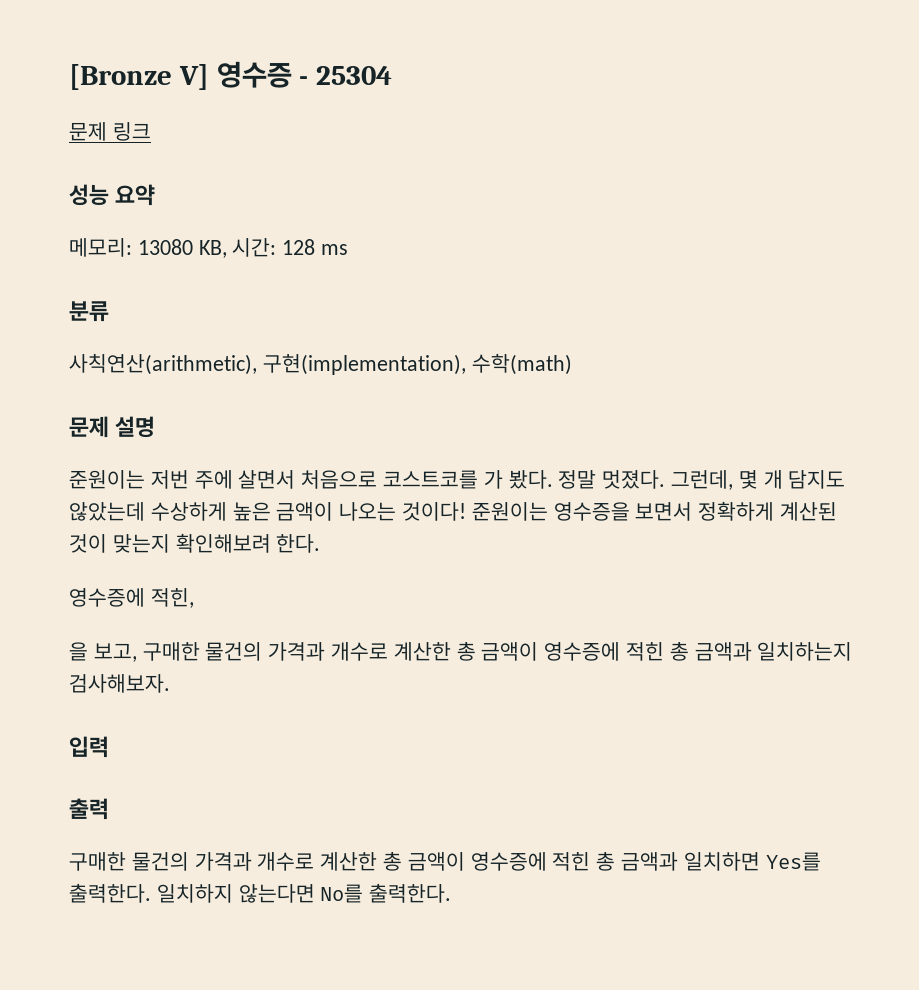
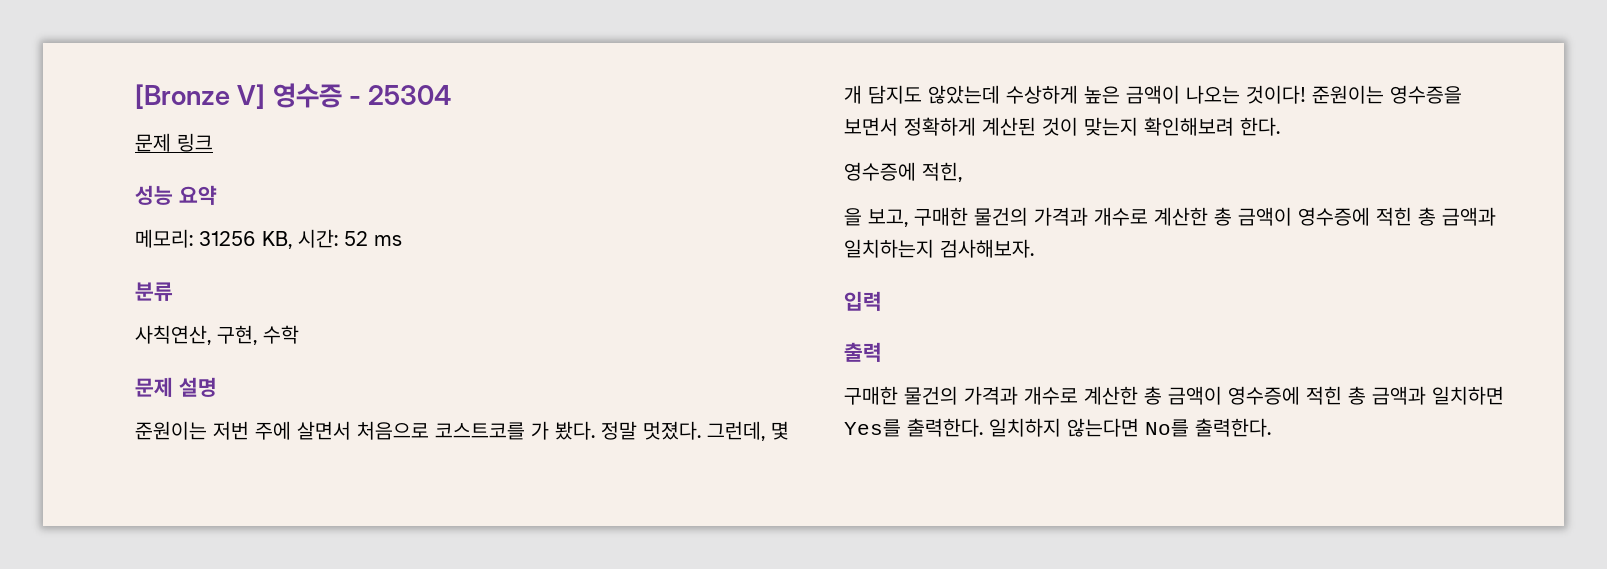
[137,239,193,255] 13080 -> [199,231,256,246] 31256
[282,239,316,255] 128 -> [344,231,368,246] 52
[69,353,572,375] 사칙연산(arithmetic), 구현(implementation), 수학(math) -> [135,325,299,345] 사칙연산, 구현, 수학

